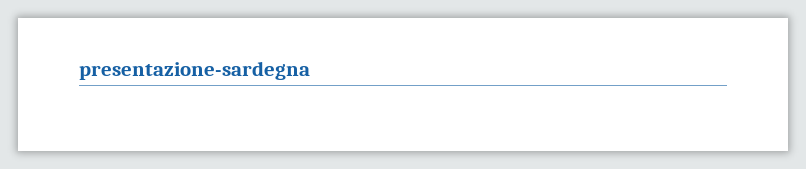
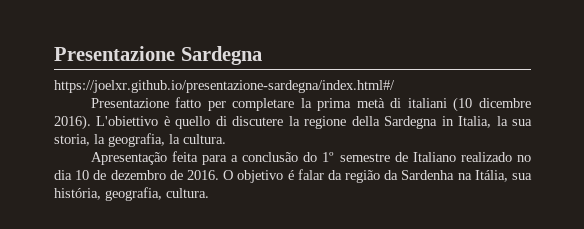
[79,61,310,80] presentazione-sardegna -> [54,46,262,65] [54,80,395,93] [90,97,531,112] [54,115,532,130] [54,133,226,147] [90,151,532,165] [54,169,532,183] [54,187,209,201] Presentazione Sardegna // https://joelxr.github.io/presentazione-sardegna/index.html#/ // Presentazione fatto per completare la prima metà di italiani (10 dicembre 2016). L'obiettivo è quello di discutere la regione della Sardegna in Italia, la sua storia, la geografia, la cultura. // Apresentação feita para a conclusão do 1º semestre de Italiano realizado no dia 10 de dezembro de 2016. O objetivo é falar da região da Sardenha na Itália, sua história, geografia, cultura.

